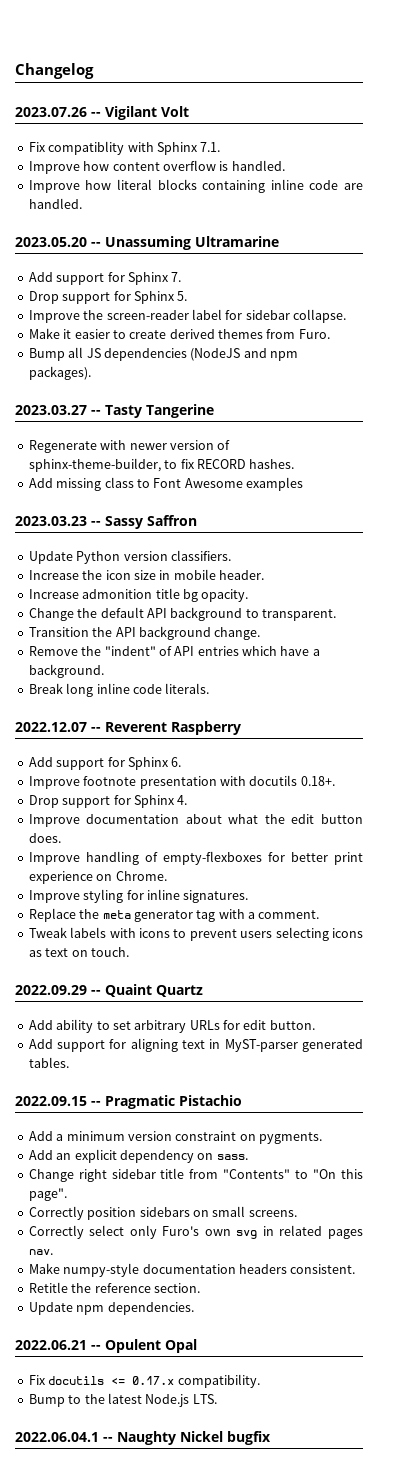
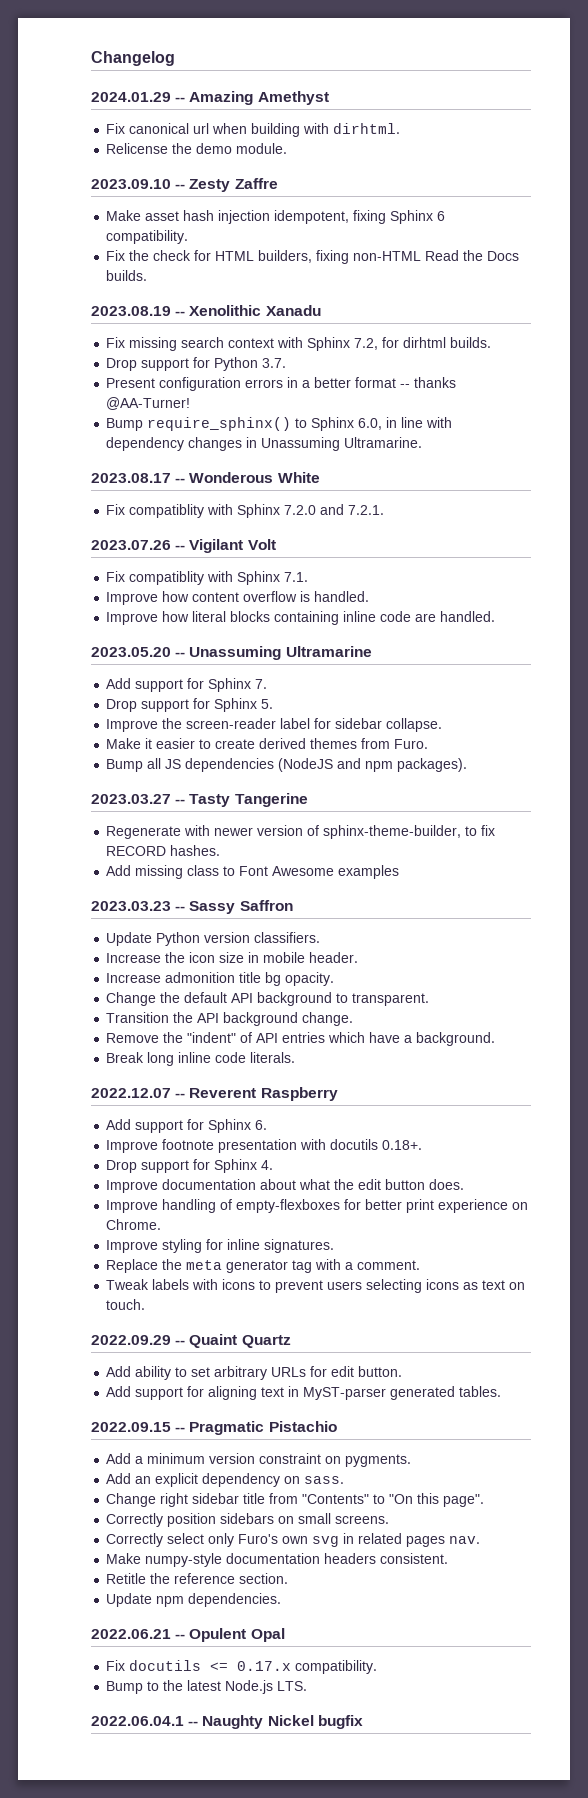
(94, 71) none -> [91,91,329,105] [106,123,401,137] [106,143,288,154] [91,178,278,192] [106,210,446,224] [106,230,189,244] [106,250,520,264] [106,270,148,281] [91,305,321,316] [106,337,492,351] [106,357,287,371] [106,377,457,391] [106,397,191,410] [106,417,453,431] [106,437,423,451] [91,472,320,483] [106,504,385,518] // 2024.01.29 -- Amazing Amethyst // Fix canonical url when building with dirhtml. // Relicense the demo module. // 2023.09.10 -- Zesty Zaffre // Make asset hash injection idempotent, fixing Sphinx 6 compatibility. // Fix the check for HTML builders, fixing non-HTML Read the Docs builds. // 2023.08.19 -- Xenolithic Xanadu // Fix missing search context with Sphinx 7.2, for dirhtml builds. // Drop support for Python 3.7. // Present configuration errors in a better format -- thanks @AA-Turner! // Bump require_sphinx() to Sphinx 6.0, in line with dependency changes in Unassuming Ultramarine. // 2023.08.17 -- Wonderous White // Fix compatiblity with Sphinx 7.2.0 and 7.2.1.

